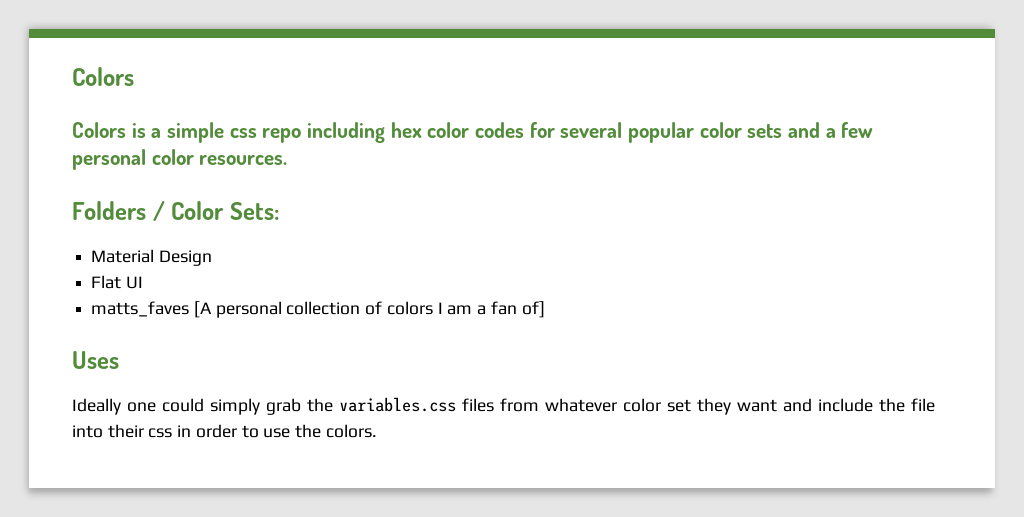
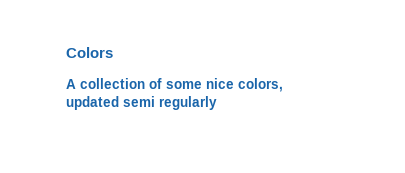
[72,122,874,143] [72,149,288,170] [72,201,279,221] [91,249,212,266] [91,275,143,289] [91,301,545,318] [72,351,119,369] [72,397,935,415] [72,424,376,438] Colors is a simple css repo including hex color codes for several popular color sets and a few personal color resources. // Folders / Color Sets: // Material Design // Flat UI // matts_faves [A personal collection of colors I am a fan of] // Uses // Ideally one could simply grab the variables.css files from whatever color set they want and include the file into their css in order to use the colors. -> [66,78,283,92] [66,96,217,110] A collection of some nice colors, updated semi regularly

